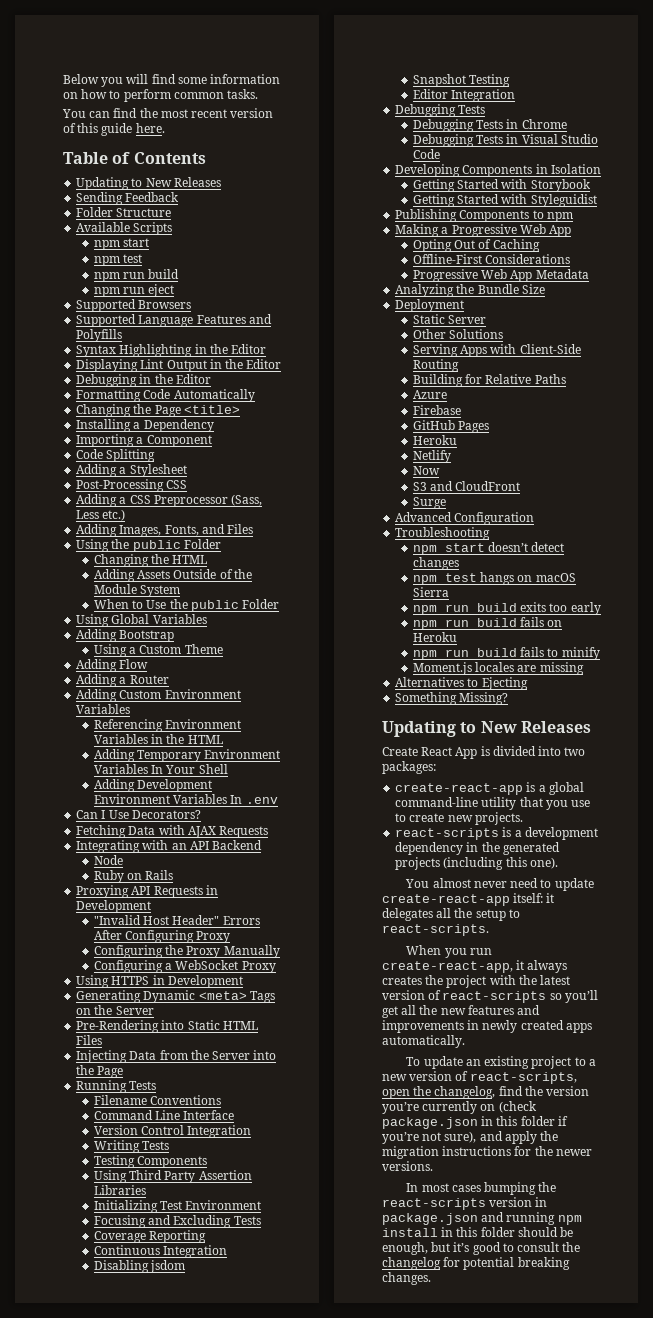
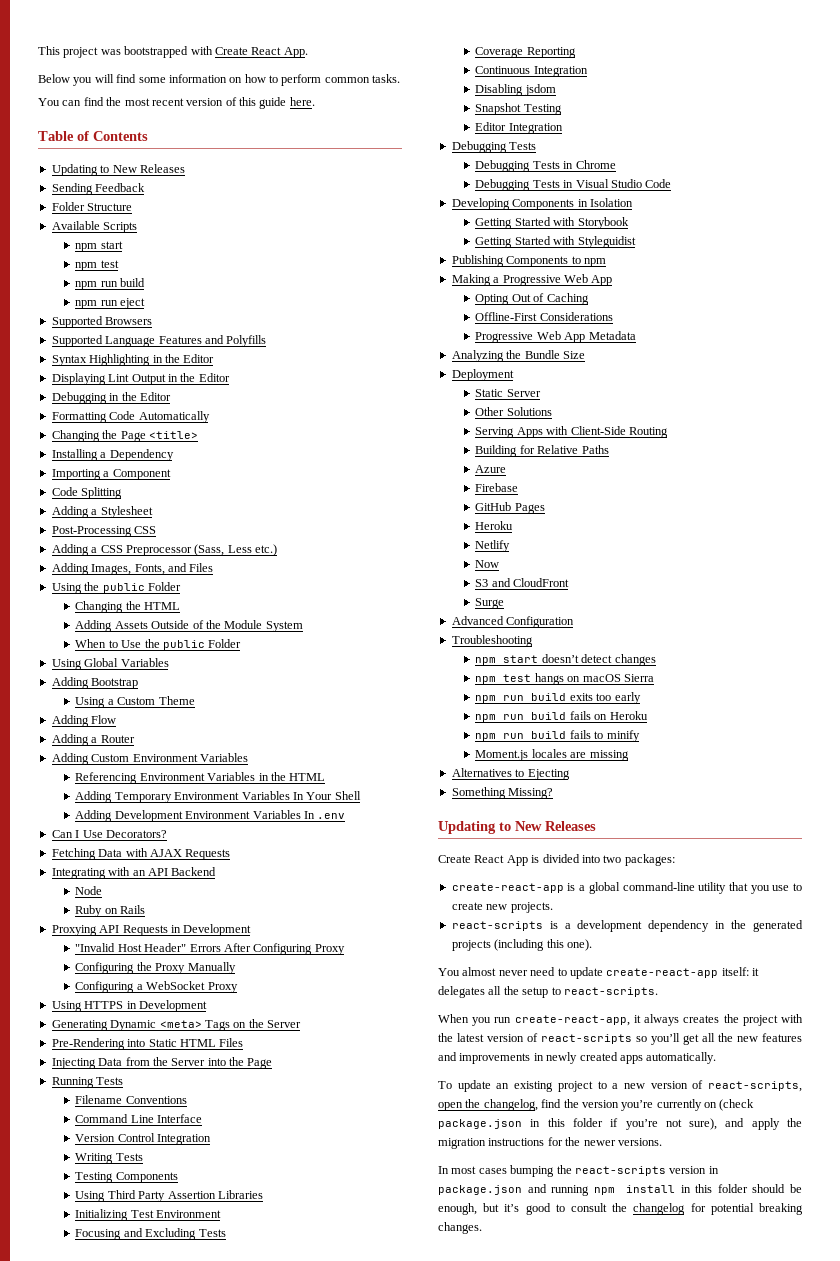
(63, 79) none -> [38,46,308,58] This project was bootstrapped with Create React App. //

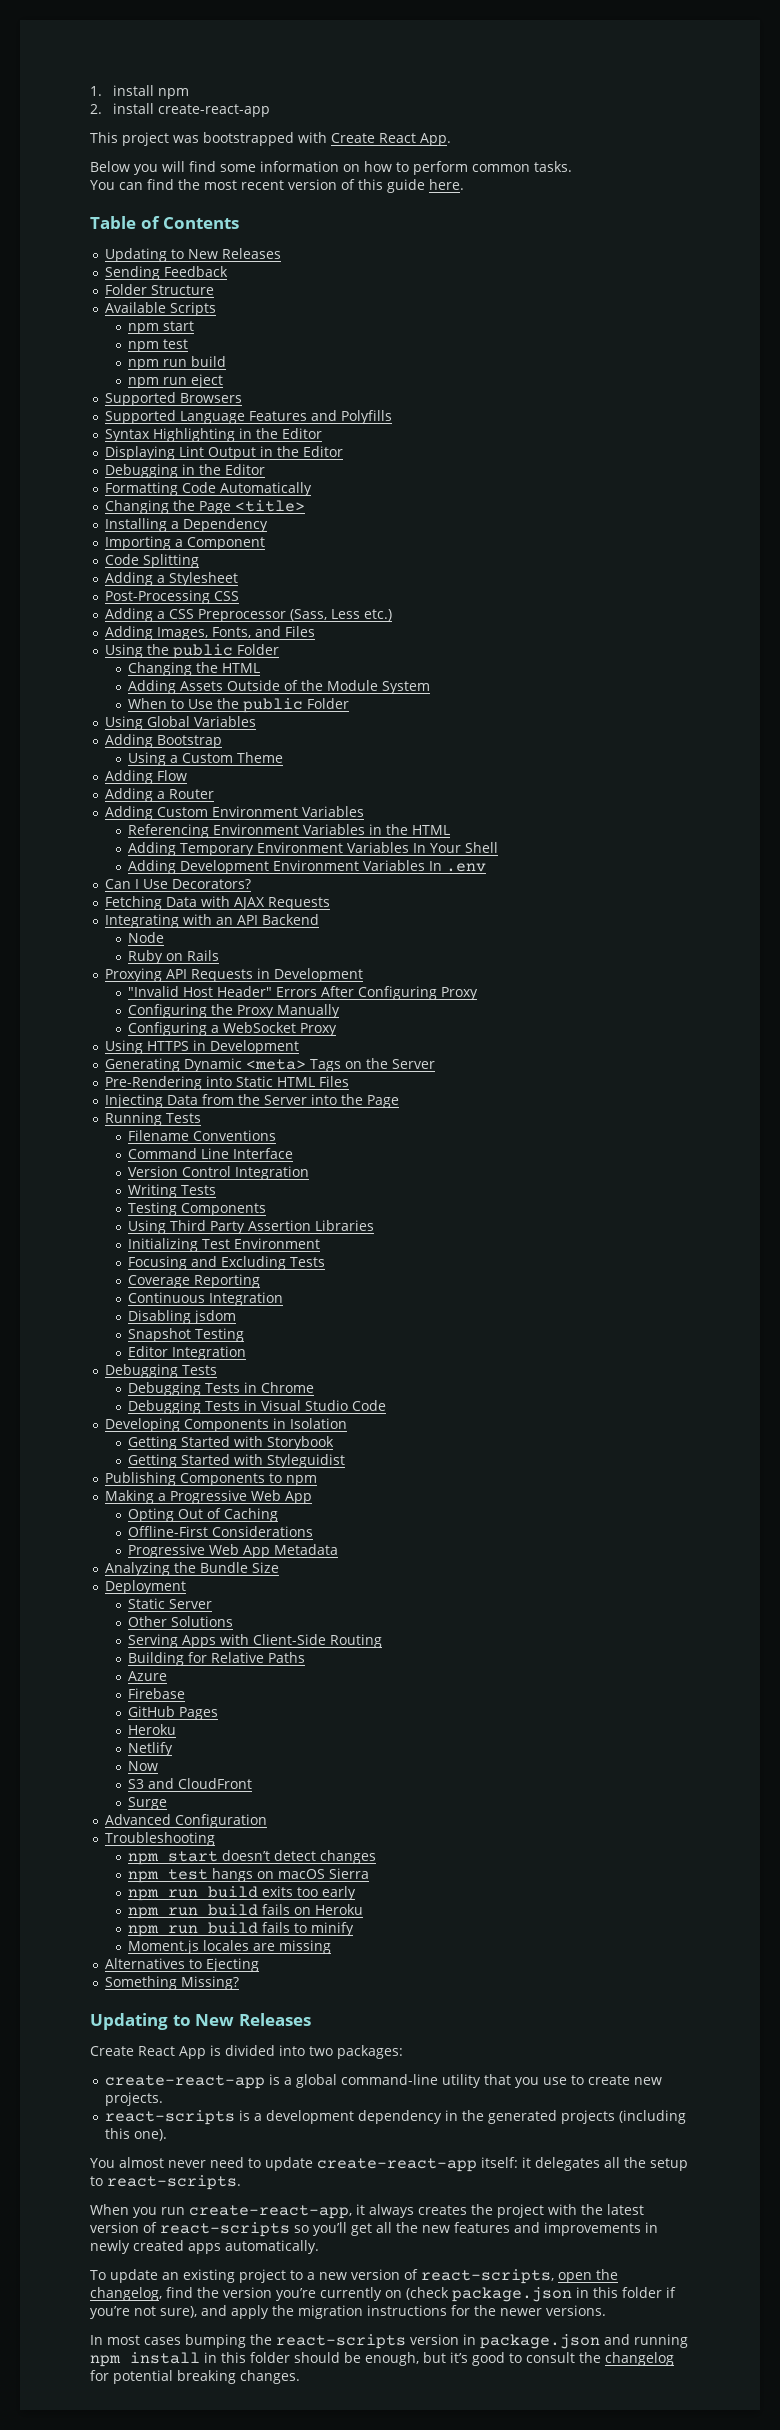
(38, 50) none -> [90,85,190,99] [90,103,271,117] 1. install npm // 2. install create-react-app //

